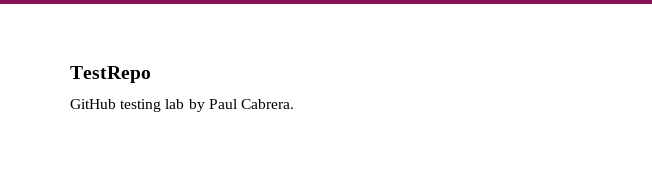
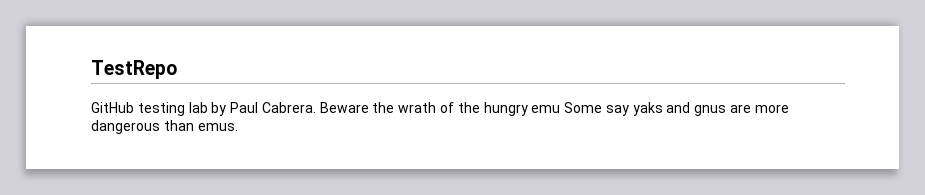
(294, 104) none -> [319,102,789,116] [91,120,238,134] Beware the wrath of the hungry emu Some say yaks and gnus are more dangerous than emus.

